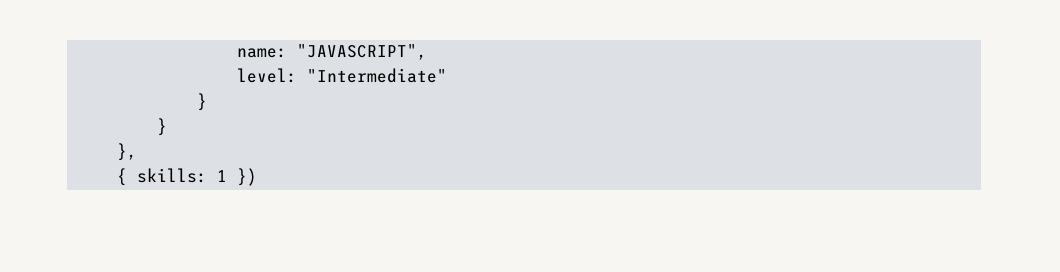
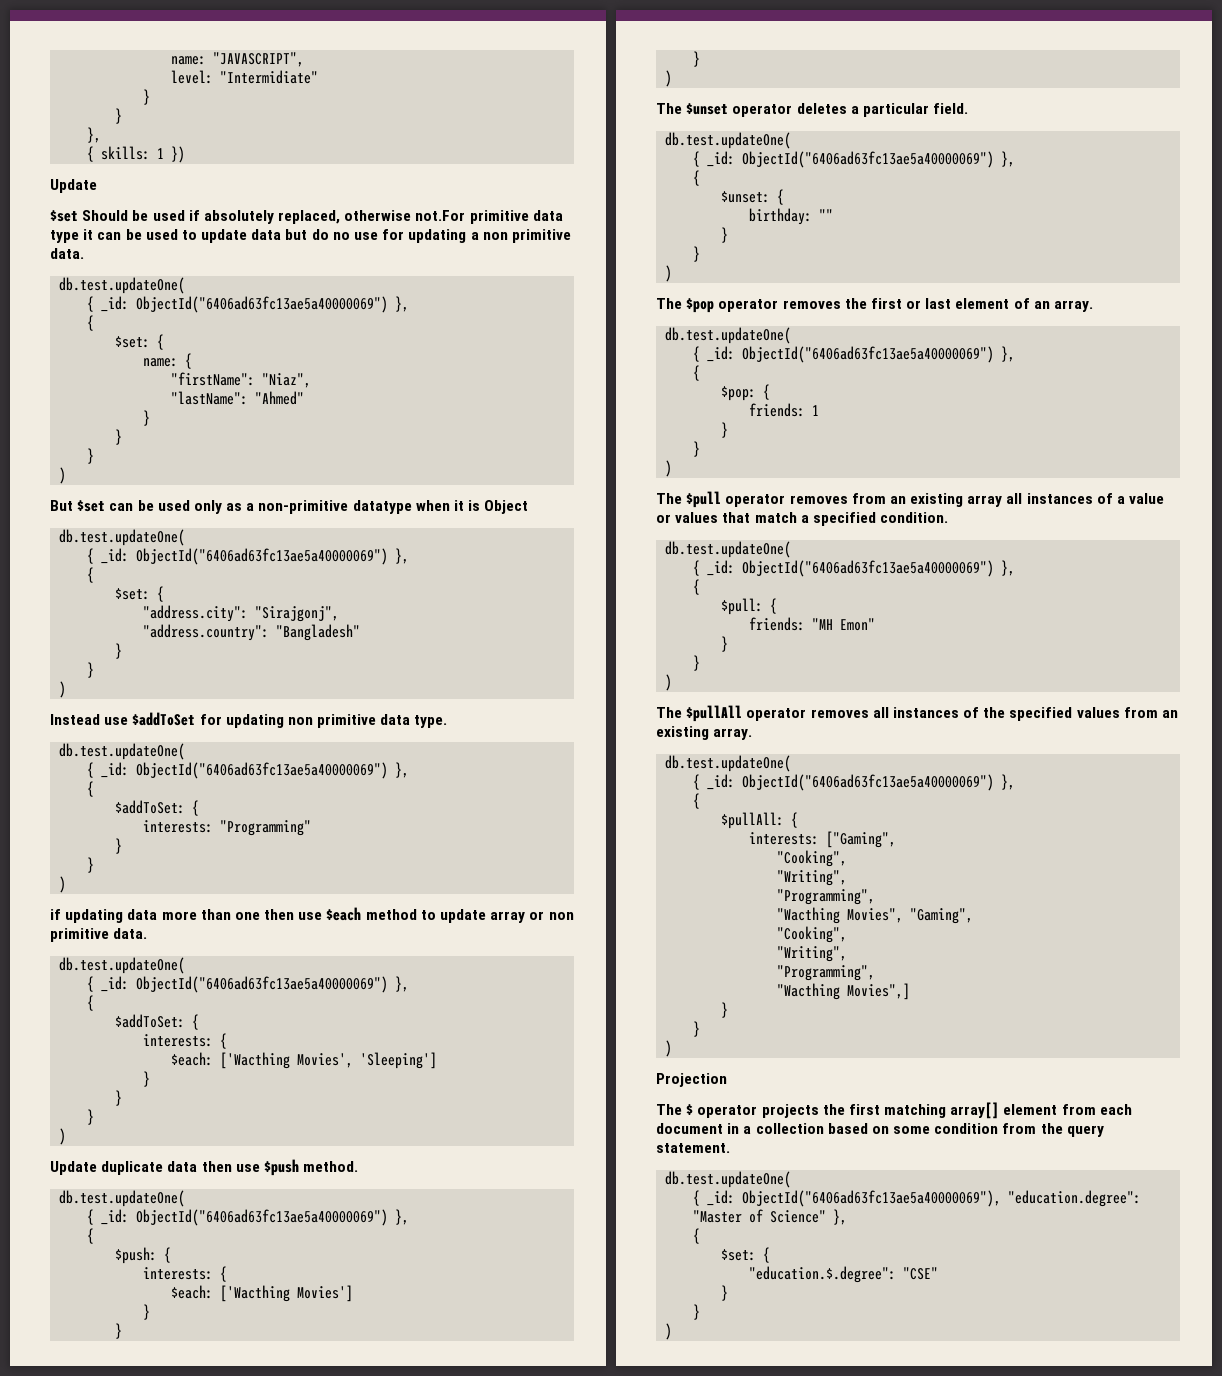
[306,68,447,83] "Intermediate" -> [220,70,319,84] "Intermidiate"
(257, 177) none -> [50,179,97,193] [50,210,563,224] [50,229,571,243] [50,248,84,259] [59,277,186,294] [87,296,410,313] [87,315,95,331] [115,334,165,350] [143,353,193,369] [171,372,312,388] [171,391,305,405] [143,410,151,426] [115,429,123,445] [87,448,95,464] [59,467,67,484] [50,500,529,514] [59,529,186,546] [87,548,410,565] [87,567,95,583] [115,586,165,602] [143,605,340,622] [143,624,361,641] [115,643,123,659] [87,662,95,678] [59,681,67,698] [50,712,448,728] [59,743,186,760] [87,762,410,779] [87,781,95,797] [115,800,200,816] [143,820,312,836] [115,838,123,854] [87,857,95,873] [59,876,67,893] [50,907,574,923] [50,928,148,942] [59,957,186,974] [87,976,410,993] [87,995,95,1011] [115,1014,200,1030] [143,1033,228,1049] [171,1052,438,1069] [143,1071,151,1087] [115,1090,123,1106] [87,1109,95,1125] [59,1128,67,1145] [50,1159,359,1176] [59,1190,186,1207] [87,1209,410,1226] [87,1228,95,1244] [115,1247,172,1264] [143,1266,228,1282] [171,1285,354,1302] [143,1304,151,1320] [115,1323,123,1339] [693,51,701,67] [665,70,673,87] [656,103,969,117] [665,132,792,149] [693,151,1016,168] [693,170,701,186] [721,189,785,205] [749,208,834,225] [721,227,729,243] [693,246,701,262] [665,265,673,282] [656,298,1094,313] [665,327,792,344] [693,346,1016,363] [693,365,701,381] [721,384,771,401] [749,403,820,417] [721,422,729,438] [693,441,701,457] [665,460,673,477] [656,491,1165,508] [656,512,949,526] [665,541,792,558] [693,560,1016,577] [693,579,701,595] [721,598,778,615] [749,617,876,631] [721,636,729,652] [693,655,701,671] [665,674,673,691] [656,705,1179,722] [656,726,753,740] [665,755,792,772] [693,774,1016,791] [693,793,701,809] [721,812,799,829] [749,831,897,848] [777,850,848,867] [777,870,848,886] [777,889,876,905] [777,907,974,924] [777,926,848,943] [777,946,848,962] [777,965,876,981] [777,983,911,1000] [721,1002,729,1018] [693,1021,701,1037] [665,1040,673,1057] [656,1073,727,1087] [656,1102,1132,1119] [656,1123,1104,1137] [656,1143,730,1153] [665,1171,792,1188] [693,1190,1142,1207] [693,1209,848,1225] [693,1228,701,1244] [721,1247,771,1263] [749,1266,939,1283] [721,1285,729,1301] [693,1304,701,1320] [665,1323,673,1340] // Update // $set Should be used if absolutely replaced, otherwise not.For primitive data type it can be used to update data but do no use for updating a non primitive data. // db.test.updateOne( // { _id: ObjectId("6406ad63fc13ae5a40000069") }, // { // $set: { // name: { // "firstName": "Niaz", // "lastName": "Ahmed" // } // } // } // ) // But $set can be used only as a non-primitive datatype when it is Object // db.test.updateOne( // { _id: ObjectId("6406ad63fc13ae5a40000069") }, // { // $set: { // "address.city": "Sirajgonj", // "address.country": "Bangladesh" // } // } // ) // Instead use $addToSet for updating non primitive data type. // db.test.updateOne( // { _id: ObjectId("6406ad63fc13ae5a40000069") }, // { // $addToSet: { // interests: "Programming" // } // } // ) // if updating data more than one then use $each method to update array or non primitive data. // db.test.updateOne( // { _id: ObjectId("6406ad63fc13ae5a40000069") }, // { // $addToSet: { // interests: { // $each: ['Wacthing Movies', 'Sleeping'] // } // } // } // ) // Update duplicate data then use $push method. // db.test.updateOne( // { _id: ObjectId("6406ad63fc13ae5a40000069") }, // { // $push: { // interests: { // $each: ['Wacthing Movies'] // } // } // } // ) // The $unset operator deletes a particular field. // db.test.updateOne( // { _id: ObjectId("6406ad63fc13ae5a40000069") }, // { // $unset: { // birthday: "" // } // } // ) // The $pop operator removes the first or last element of an array. // db.test.updateOne( // { _id: ObjectId("6406ad63fc13ae5a40000069") }, // { // $pop: { // friends: 1 // } // } // ) // The $pull operator removes from an existing array all instances of a value or values that match a specified condition. // db.test.updateOne( // { _id: ObjectId("6406ad63fc13ae5a40000069") }, // { // $pull: { // friends: "MH Emon" // } // } // ) // The $pullAll operator removes all instances of the specified values from an existing array. // db.test.updateOne( // { _id: ObjectId("6406ad63fc13ae5a40000069") }, // { // $pullAll: { // interests: ["Gaming", // "Cooking", // "Writing", // "Programming", // "Wacthing Movies", "Gaming", // "Cooking", // "Writing", // "Programming", // "Wacthing Movies",] // } // } // ) // Projection // The $ operator projects the first matching array[] element from each document in a collection based on some condition from the query statement. // db.test.updateOne( // { _id: ObjectId("6406ad63fc13ae5a40000069"), "education.degree": "Master of Science" }, // { // $set: { // "education.$.degree": "CSE" // } // } // )

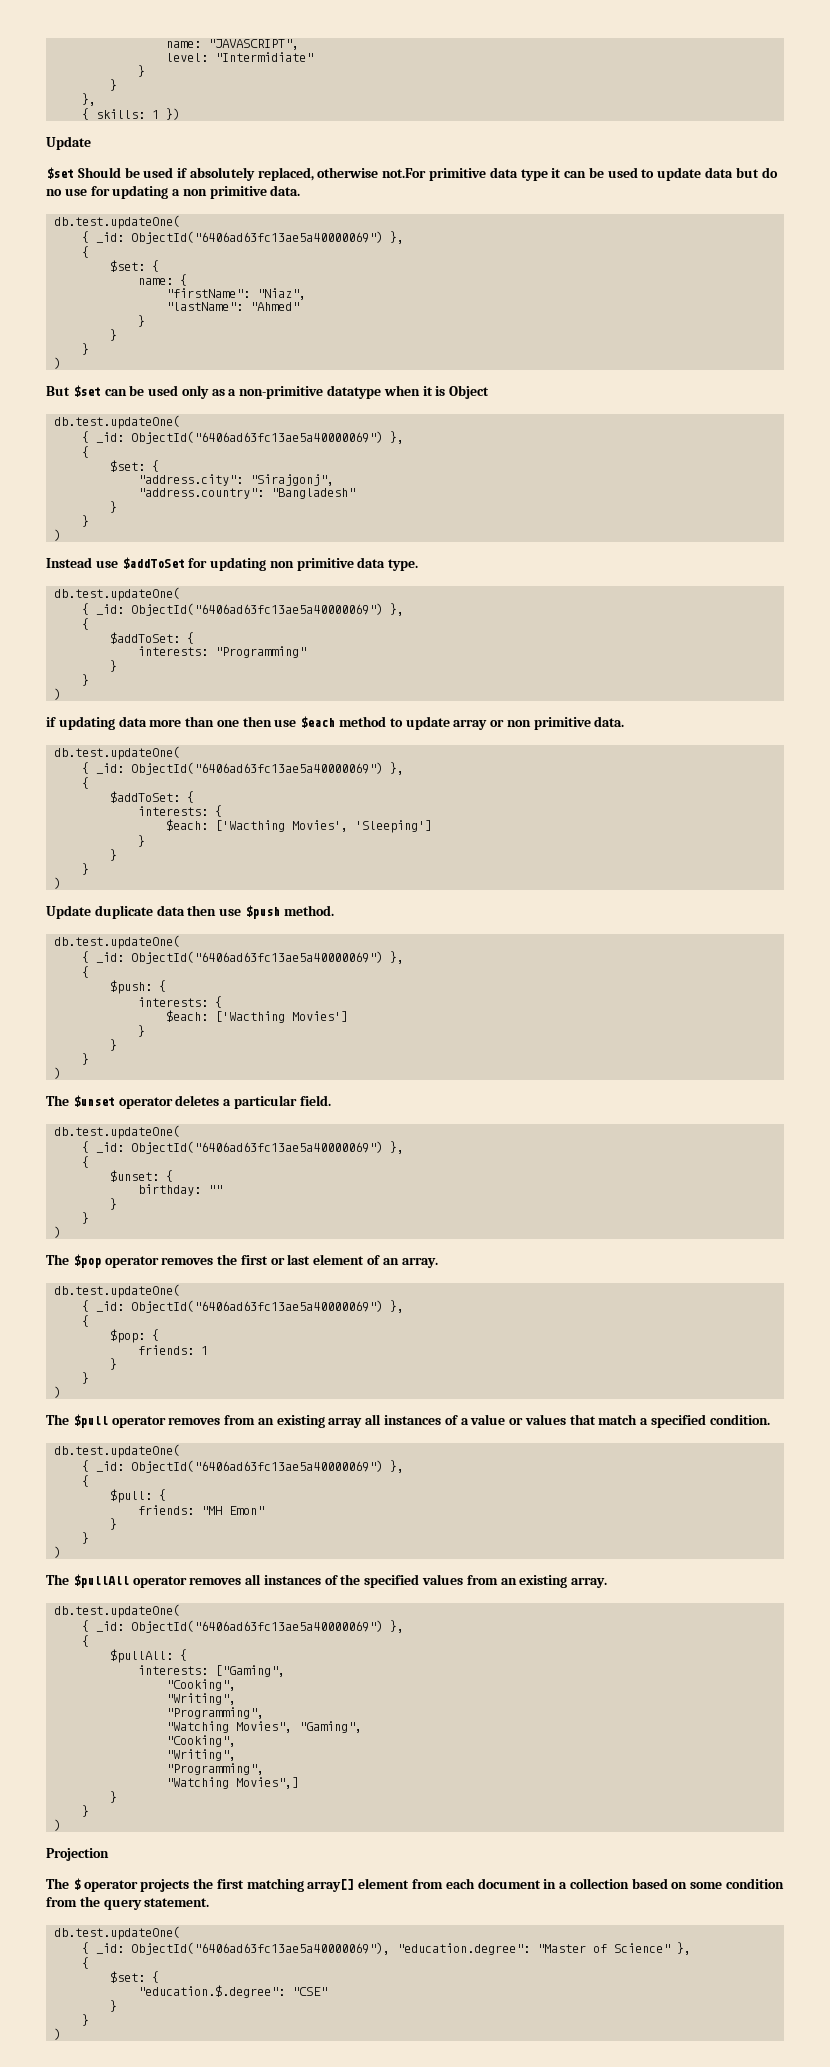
[777,907,841,924] "Wacthing -> [166,1721,230,1733] "Watching
[777,983,841,1000] "Wacthing -> [166,1777,230,1789] "Watching

